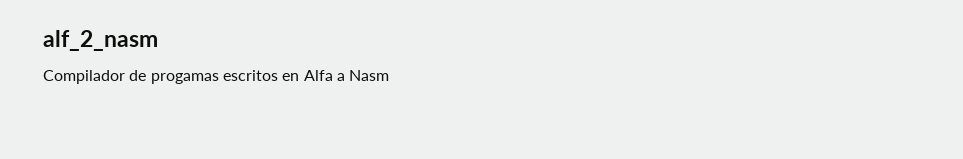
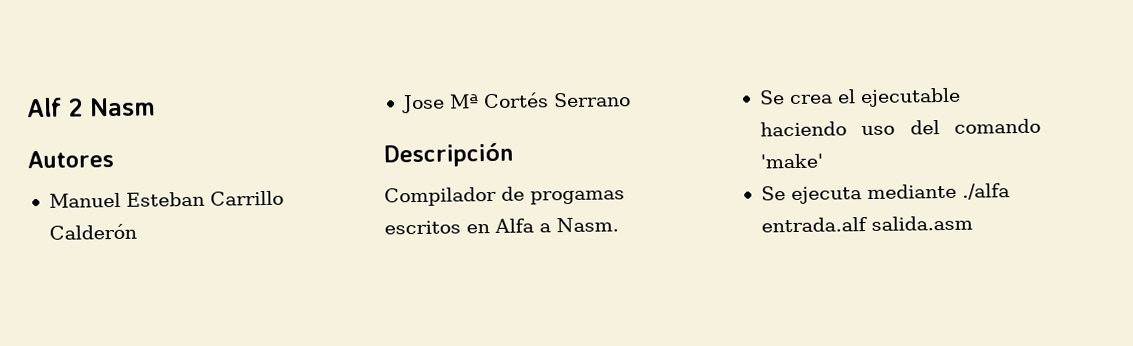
[43,30,158,51] alf_2_nasm -> [26,97,156,118] [27,150,114,169] [48,190,284,208] [48,223,137,240] [400,92,631,114] [383,142,514,168] Alf 2 Nasm // Autores // Manuel Esteban Carrillo Calderón // Jose Mª Cortés Serrano // Descripción
[349,70,390,81] Nasm -> [556,217,619,233] [758,87,961,108] [759,118,1041,137] [759,153,823,169] [760,183,1010,205] [760,215,973,233] Nasm. // Se crea el ejecutable haciendo uso del comando 'make' // Se ejecuta mediante ./alfa entrada.alf salida.asm

